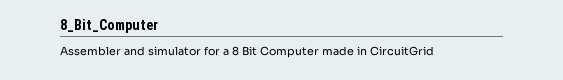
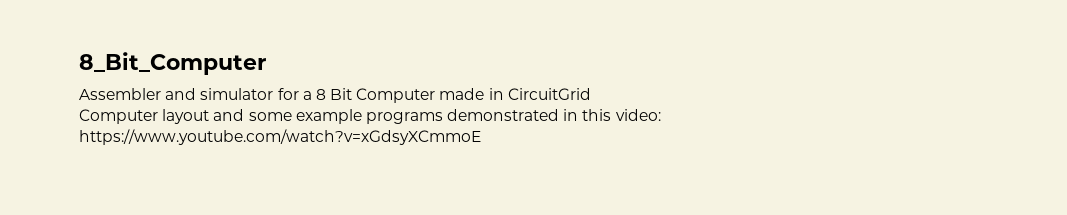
(434, 51) none -> [79,109,661,124] [79,129,481,145] // Computer layout and some example programs demonstrated in this video: https://www.youtube.com/watch?v=xGdsyXCmmoE

